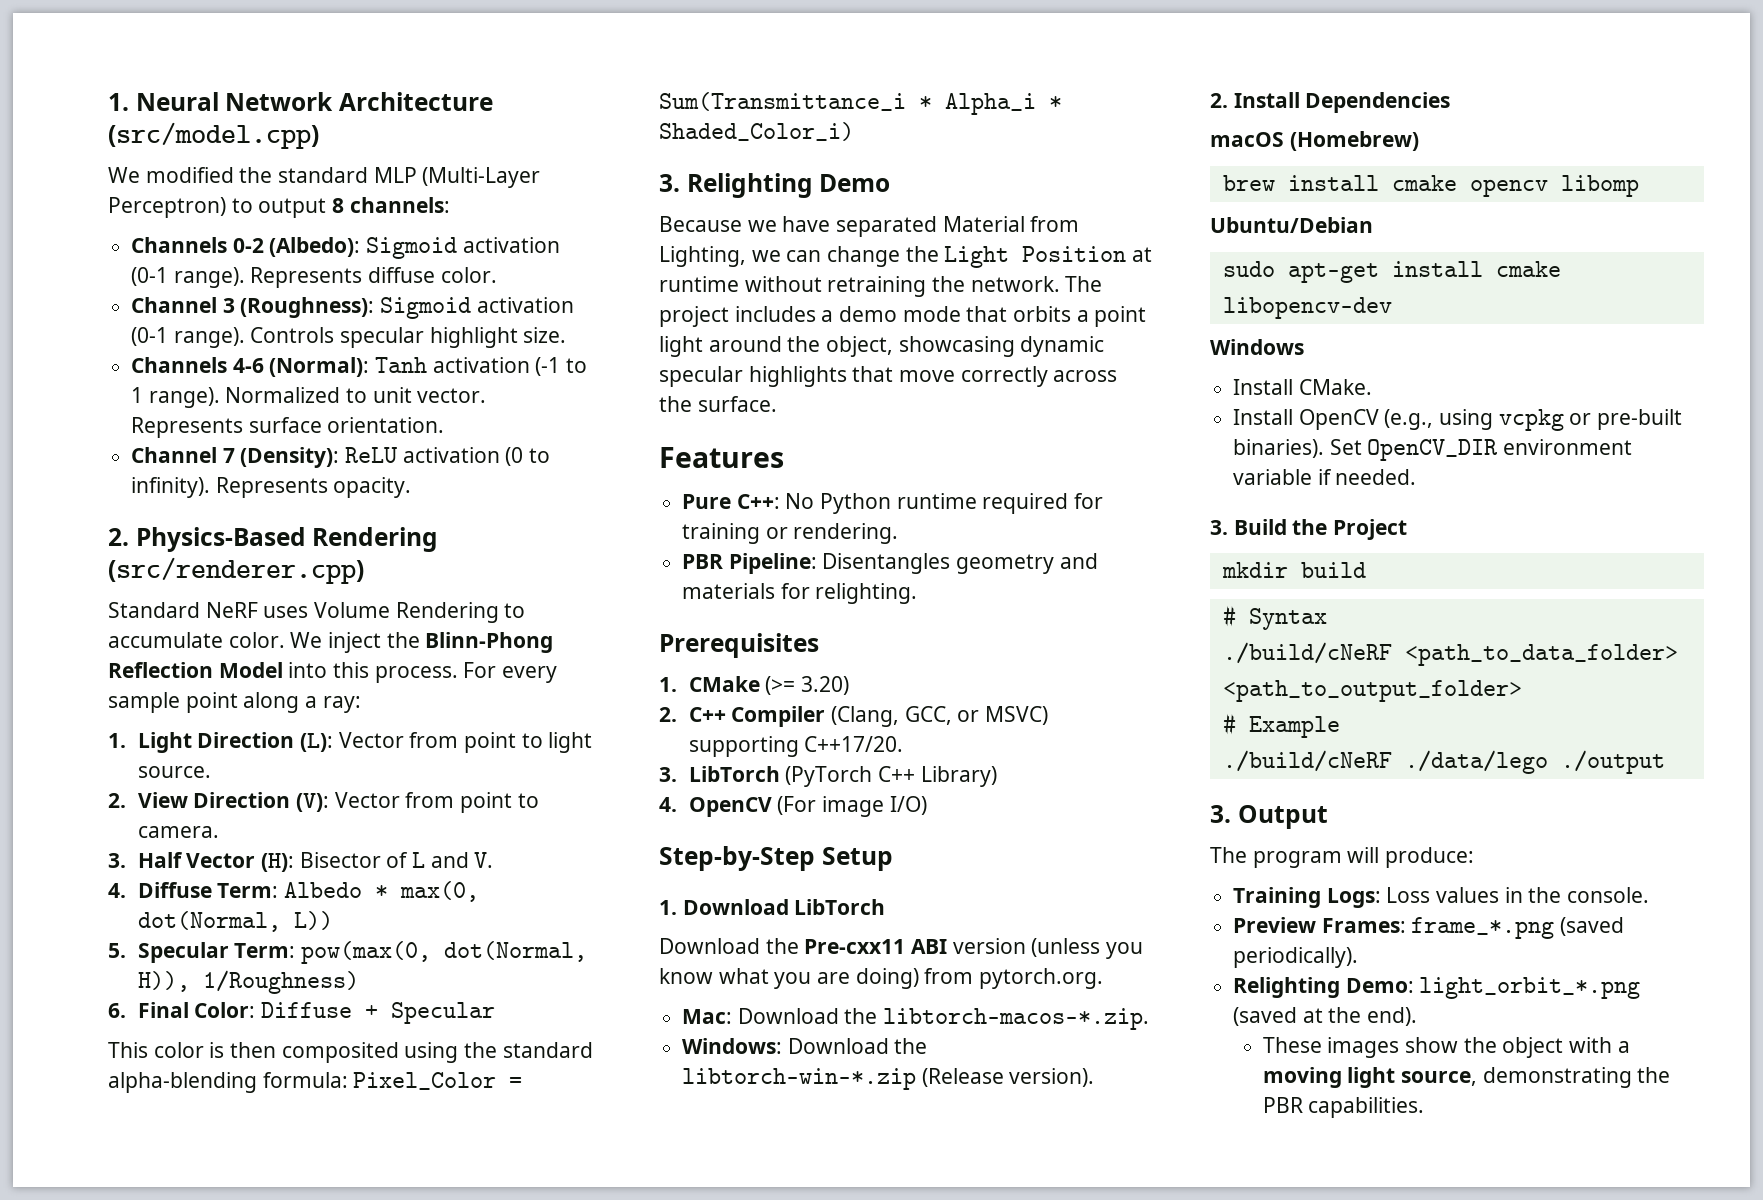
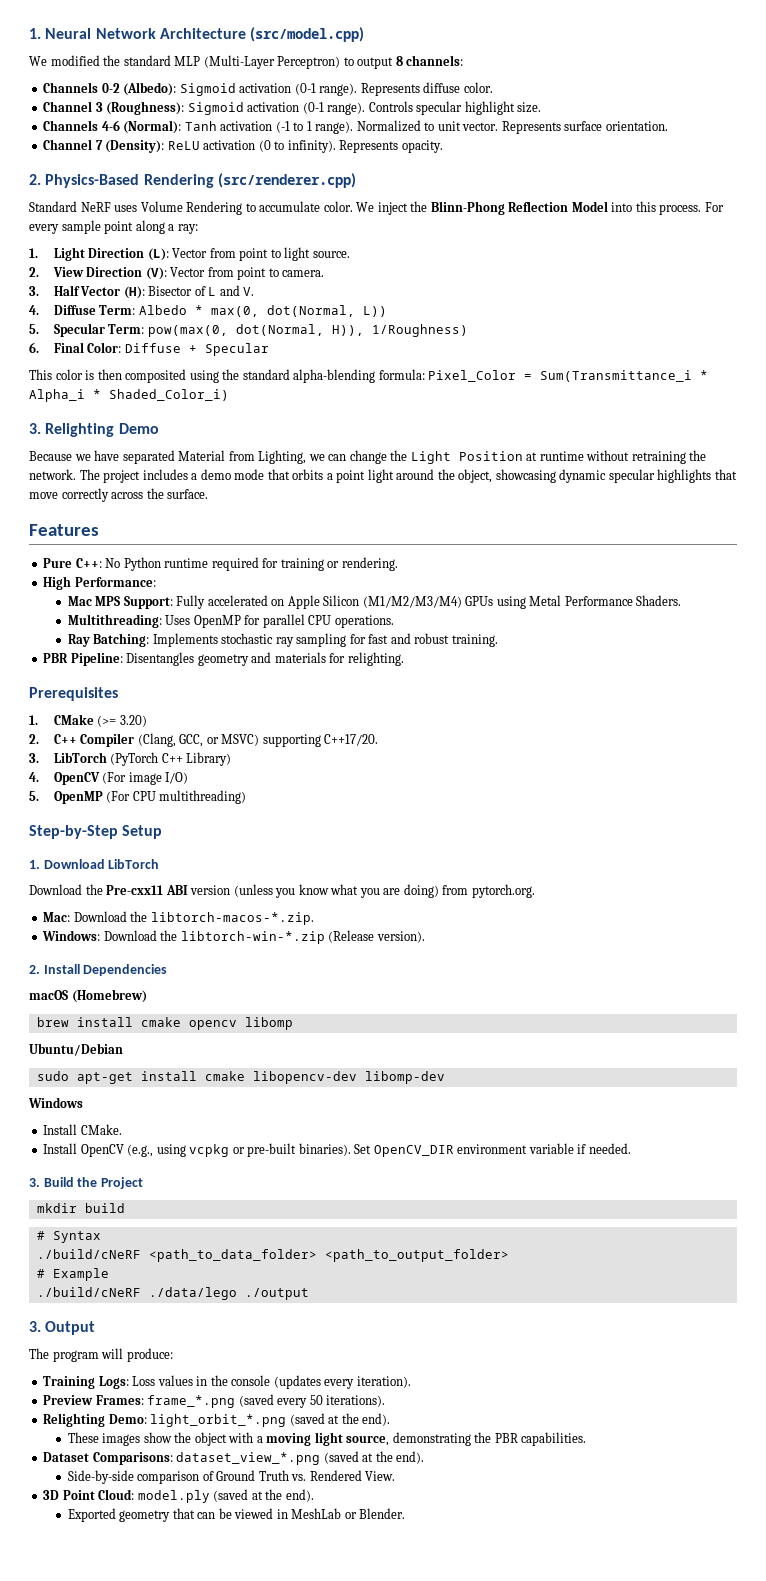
(899, 533) none -> [43,576,156,590] [67,595,682,609] [67,614,394,628] [67,633,498,647] // High Performance: // Mac MPS Support: Fully accelerated on Apple Silicon (M1/M2/M3/M4) GPUs using Metal Performance Shaders. // Multithreading: Uses OpenMP for parallel CPU operations. // Ray Batching: Implements stochastic ray sampling for fast and robust training.
(927, 805) none -> [29,790,247,804] // 5. OpenMP (For CPU multithreading)
(1392, 308) none -> [364,1071,445,1084] libomp-dev
[1567,887,1650,903] console. -> [231,1375,411,1389] console (updates every iteration).
[1233,947,1359,968] periodically). -> [277,1395,386,1408] every 50 iterations).
(1425, 1107) none -> [43,1451,425,1465] [67,1470,396,1484] [43,1489,314,1503] [67,1508,406,1522] // Dataset Comparisons: dataset_view_*.png (saved at the end). // Side-by-side comparison of Ground Truth vs. Rendered View. // 3D Point Cloud: model.ply (saved at the end). // Exported geometry that can be viewed in MeshLab or Blender.

